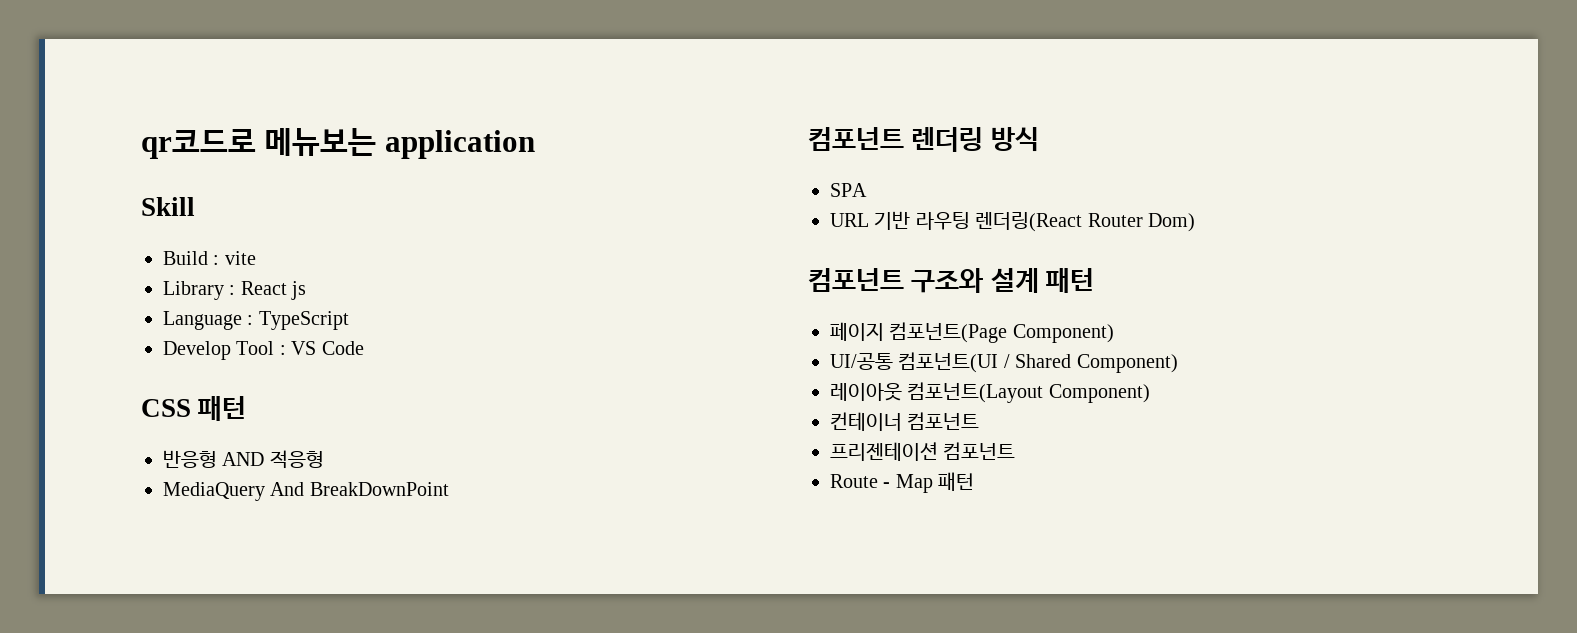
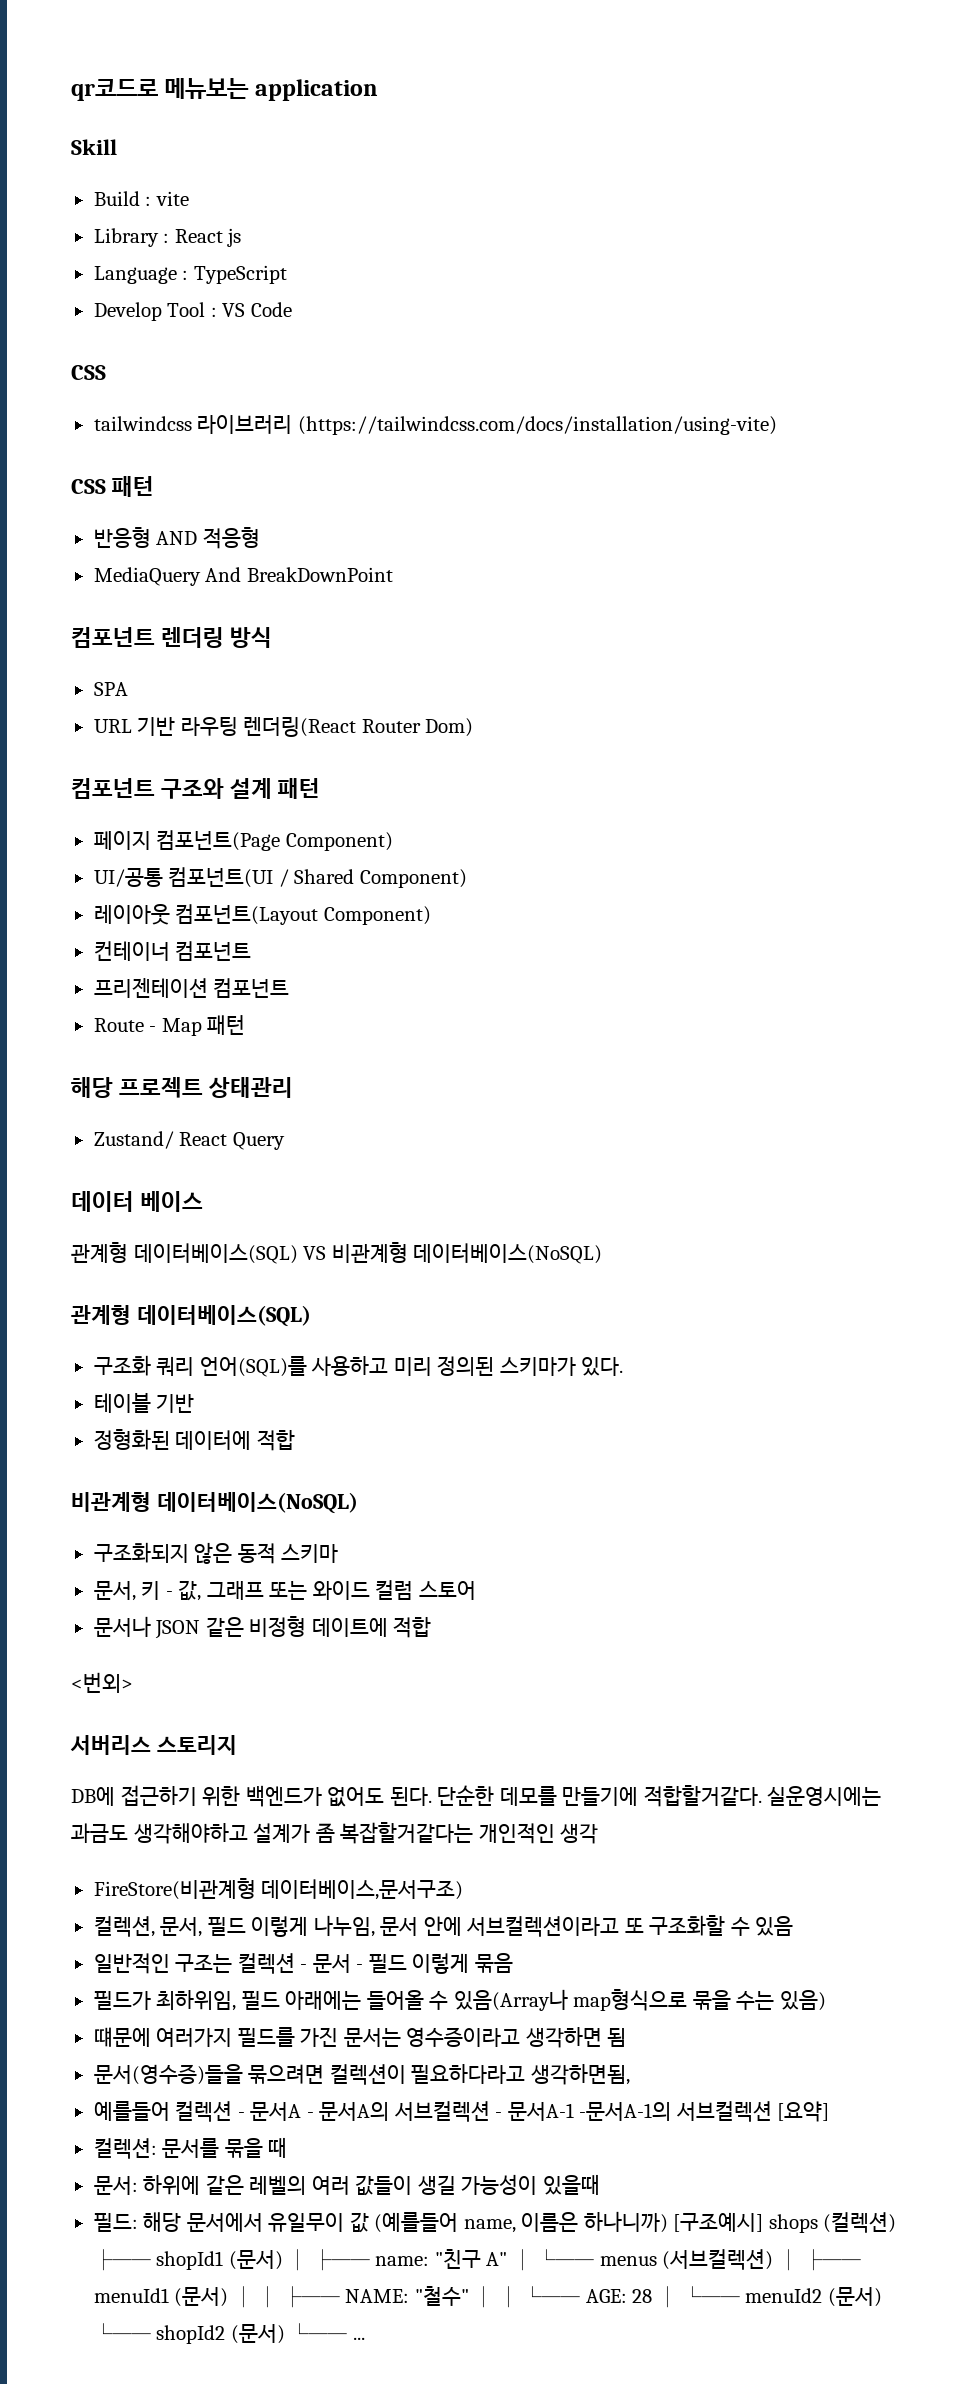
(191, 408) none -> [93,415,777,435] [71,479,106,494] // tailwindcss 라이브러리 (https://tailwindcss.com/docs/installation/using-vite) // CSS
(975, 481) none -> [71,1077,294,1098] [93,1131,285,1150] [71,1191,204,1212] [71,1242,603,1264] [71,1305,311,1327] [93,1355,624,1377] [93,1392,195,1413] [93,1429,295,1451] [71,1492,358,1514] [93,1542,339,1564] [93,1580,476,1601] [93,1616,432,1639] [71,1672,133,1693] [70,1735,237,1755] [71,1785,882,1807] [71,1822,599,1844] [93,1878,464,1900] [93,1915,794,1937] [93,1953,513,1974] [93,1989,826,2011] [93,2027,627,2048] [93,2064,630,2085] [93,2101,830,2122] [93,2137,288,2159] [93,2174,600,2196] [93,2211,897,2233] [93,2249,861,2271] [93,2286,882,2308] [93,2323,365,2344] // 해당 프로젝트 상태관리 // Zustand/ React Query // 데이터 베이스 // 관계형 데이터베이스(SQL) VS 비관계형 데이터베이스(NoSQL) // 관계형 데이터베이스(SQL) // 구조화 쿼리 언어(SQL)를 사용하고 미리 정의된 스키마가 있다. // 테이블 기반 // 정형화된 데이터에 적합 // 비관계형 데이터베이스(NoSQL) // 구조화되지 않은 동적 스키마 // 문서, 키 - 값, 그래프 또는 와이드 컬럼 스토어 // 문서나 JSON 같은 비정형 데이트에 적합 // <번외> // 서버리스 스토리지 // DB에 접근하기 위한 백엔드가 없어도 된다. 단순한 데모를 만들기에 적합할거같다. 실운영시에는 과금도 생각해야하고 설계가 좀 복잡할거같다는 개인적인 생각 // FireStore(비관계형 데이터베이스,문서구조) // 컬렉션, 문서, 필드 이렇게 나누임, 문서 안에 서브컬렉션이라고 또 구조화할 수 있음 // 일반적인 구조는 컬렉션 - 문서 - 필드 이렇게 묶음 // 필드가 최하위임, 필드 아래에는 들어올 수 있음(Array나 map형식으로 묶을 수는 있음) // 떄문에 여러가지 필드를 가진 문서는 영수증이라고 생각하면 됨 // 문서(영수증)들을 묶으려면 컬렉션이 필요하다라고 생각하면됨, // 예를들어 컬렉션 - 문서A - 문서A의 서브컬렉션 - 문서A-1 -문서A-1의 서브컬렉션 [요약] // 컬렉션: 문서를 묶을 때 // 문서: 하위에 같은 레벨의 여러 값들이 생길 가능성이 있을때 // 필드: 해당 문서에서 유일무이 값 (예를들어 name, 이름은 하나니까) [구조예시] shops (컬렉션) ├── shopId1 (문서) │ ├── name: "친구 A" │ └── menus (서브컬렉션) │ ├── menuId1 (문서) │ │ ├── NAME: "철수" │ │ └── AGE: 28 │ └── menuId2 (문서) └── shopId2 (문서) └── ...

